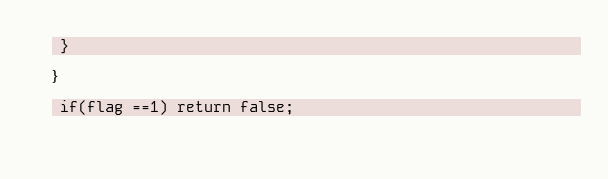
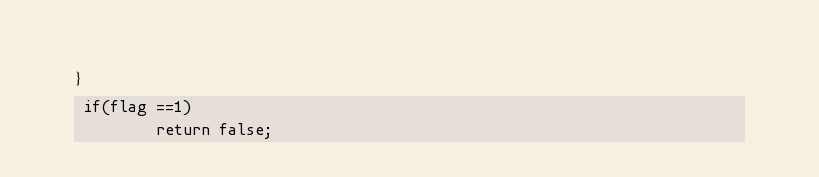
[60,39,70,54] [52,70,58,83] } // } -> [74,71,82,86] }
(169, 107) none -> (191, 108) //

